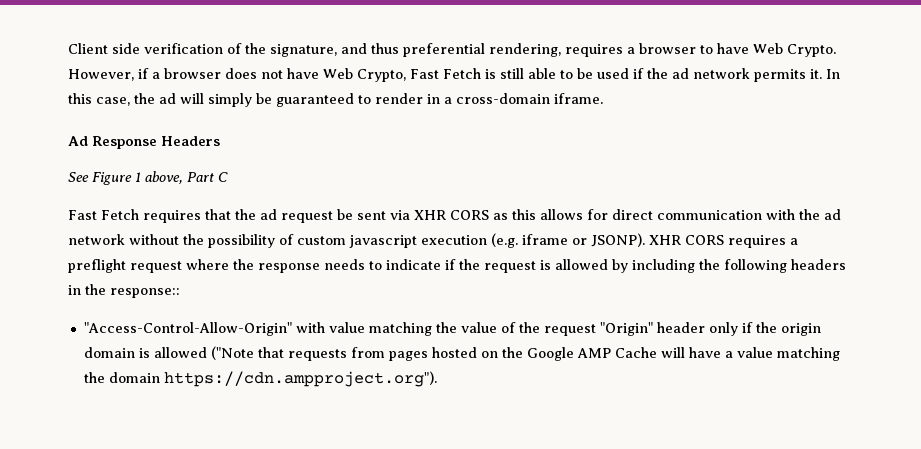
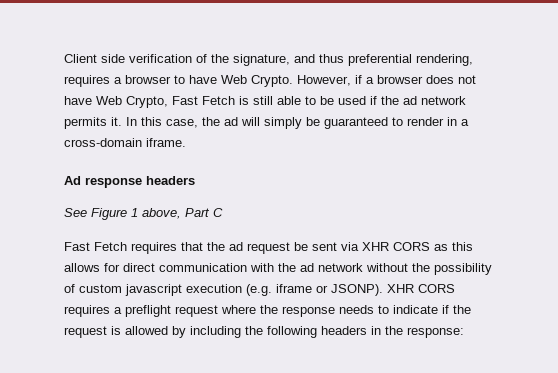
[92,136,220,149] Response Headers -> [85,176,195,188] response headers
[110,288,180,298] [83,322,821,336] [83,346,840,361] [83,371,437,387] response:: // "Access-Control-Allow-Origin" with value matching the value of the request "Origin" header only if the origin domain is allowed ("Note that requests from pages hosted on the Google AMP Cache will have a value matching the domain https://cdn.ampproject.org"). -> [407,327,464,338] response:

